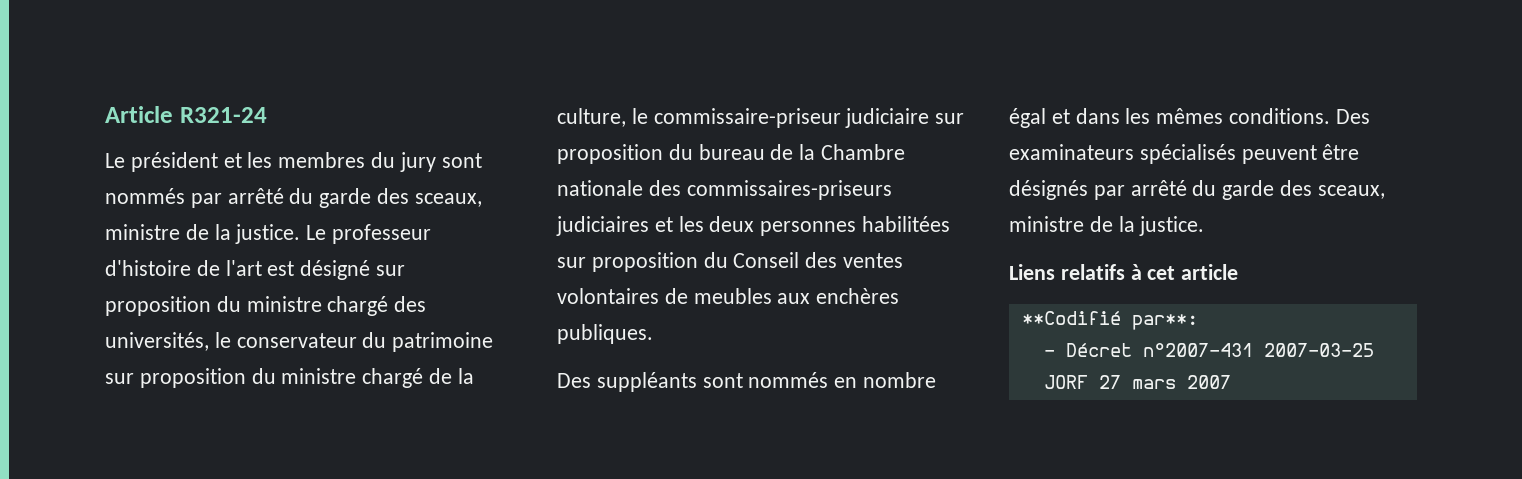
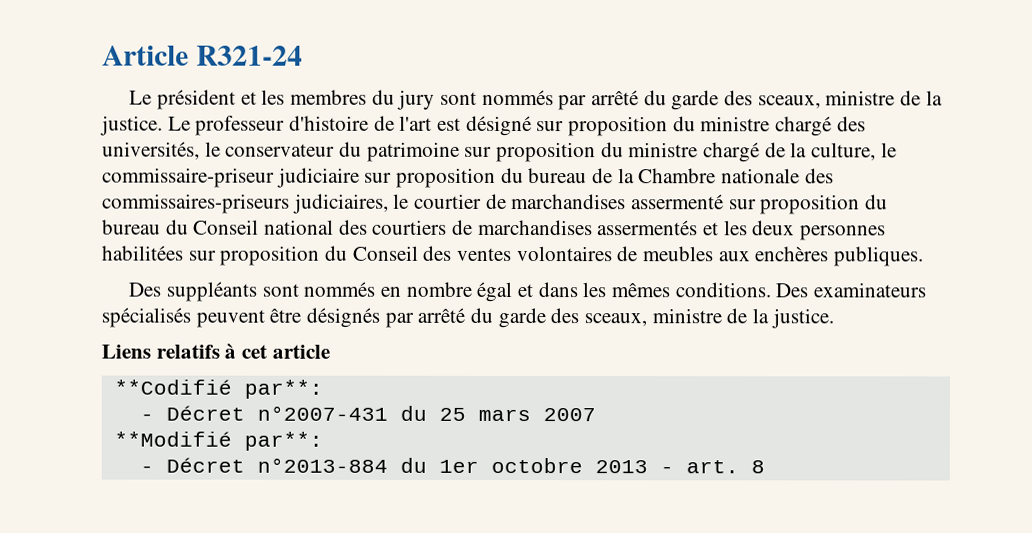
[556,216,649,236] judiciaires -> [292,193,889,215] [102,219,699,236] judiciaires, le courtier de marchandises assermenté sur proposition du bureau du Conseil national des courtiers de marchandises assermentés
[1263,343,1374,357] [1043,375,1121,389] 2007-03-25 JORF 27 -> [399,405,466,421] du 25
(1231, 382) none -> [113,431,323,451] [139,457,765,474] // **Modifié par**: // - Décret n°2013-884 du 1er octobre 2013 - art. 8

